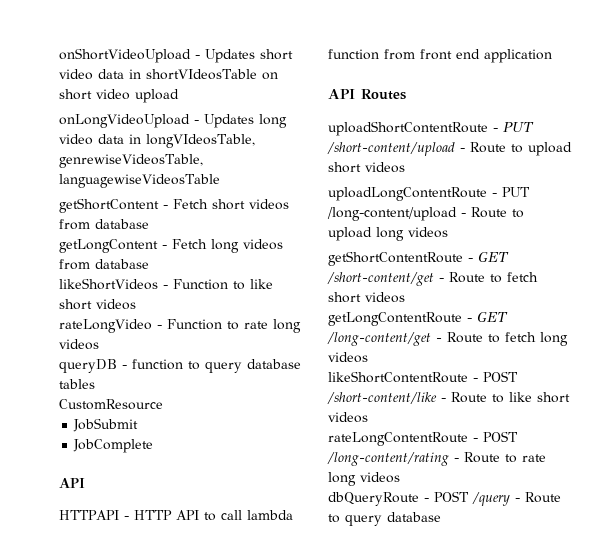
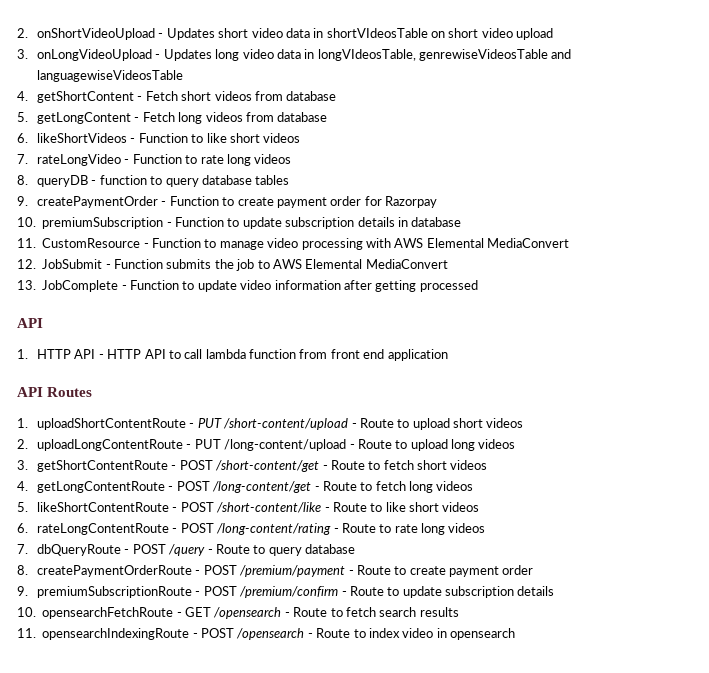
(59, 55) none -> [17,28,28,38] 2.
(179, 96) none -> [17,49,28,59] 3.
[59,154,203,168] genrewiseVideosTable, -> [419,49,572,61] genrewiseVideosTable and
(220, 181) none -> [17,91,28,101] 4.
(149, 224) none -> [17,112,28,122] 5.
(149, 264) none -> [17,133,28,143] 6.
(136, 304) none -> [17,154,28,164] 7.
(99, 344) none -> [17,175,28,185] 8.
[59,399,163,410] [73,418,139,432] [73,439,154,453] [59,478,85,488] [59,510,119,520] CustomResource // JobSubmit // JobComplete // API // HTTPAPI -> [17,196,438,208] [17,217,462,229] [17,238,569,250] [17,259,448,271] [17,280,478,292] [17,318,43,328] [17,349,96,359] 9. createPaymentOrder - Function to create payment order for Razorpay // 10. premiumSubscription - Function to update subscription details in database // 11. CustomResource - Function to manage video processing with AWS Elemental MediaConvert // 12. JobSubmit - Function submits the job to AWS Elemental MediaConvert // 13. JobComplete - Function to update video information after getting processed // API // 1. HTTP API
(406, 94) none -> [17,418,28,428] 1.
(405, 167) none -> [17,439,28,449] 2.
(448, 232) none -> [17,460,28,470] 3.
[478,252,509,262] GET -> [179,460,213,470] POST
(405, 297) none -> [17,481,28,491] 4.
[477,312,508,322] GET -> [176,481,210,491] POST
(368, 357) none -> [17,502,28,512] 5.
(368, 417) none -> [17,523,28,533] 6.
(400, 477) none -> [17,544,28,554] 7.
(441, 517) none -> [17,565,534,577] [17,586,555,598] [17,607,459,619] [17,628,515,640] // 8. createPaymentOrderRoute - POST /premium/payment - Route to create payment order // 9. premiumSubscriptionRoute - POST /premium/confirm - Route to update subscription details // 10. opensearchFetchRoute - GET /opensearch - Route to fetch search results // 11. opensearchIndexingRoute - POST /opensearch - Route to index video in opensearch

